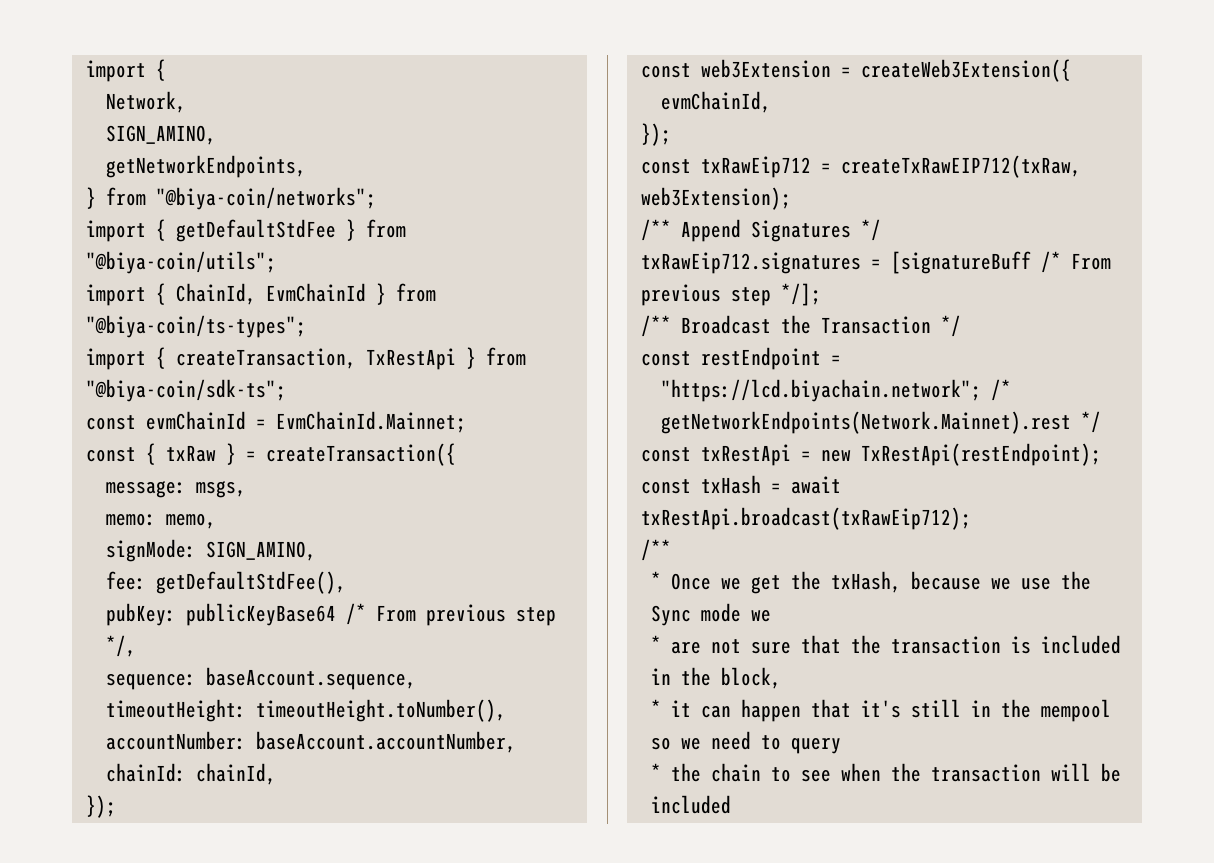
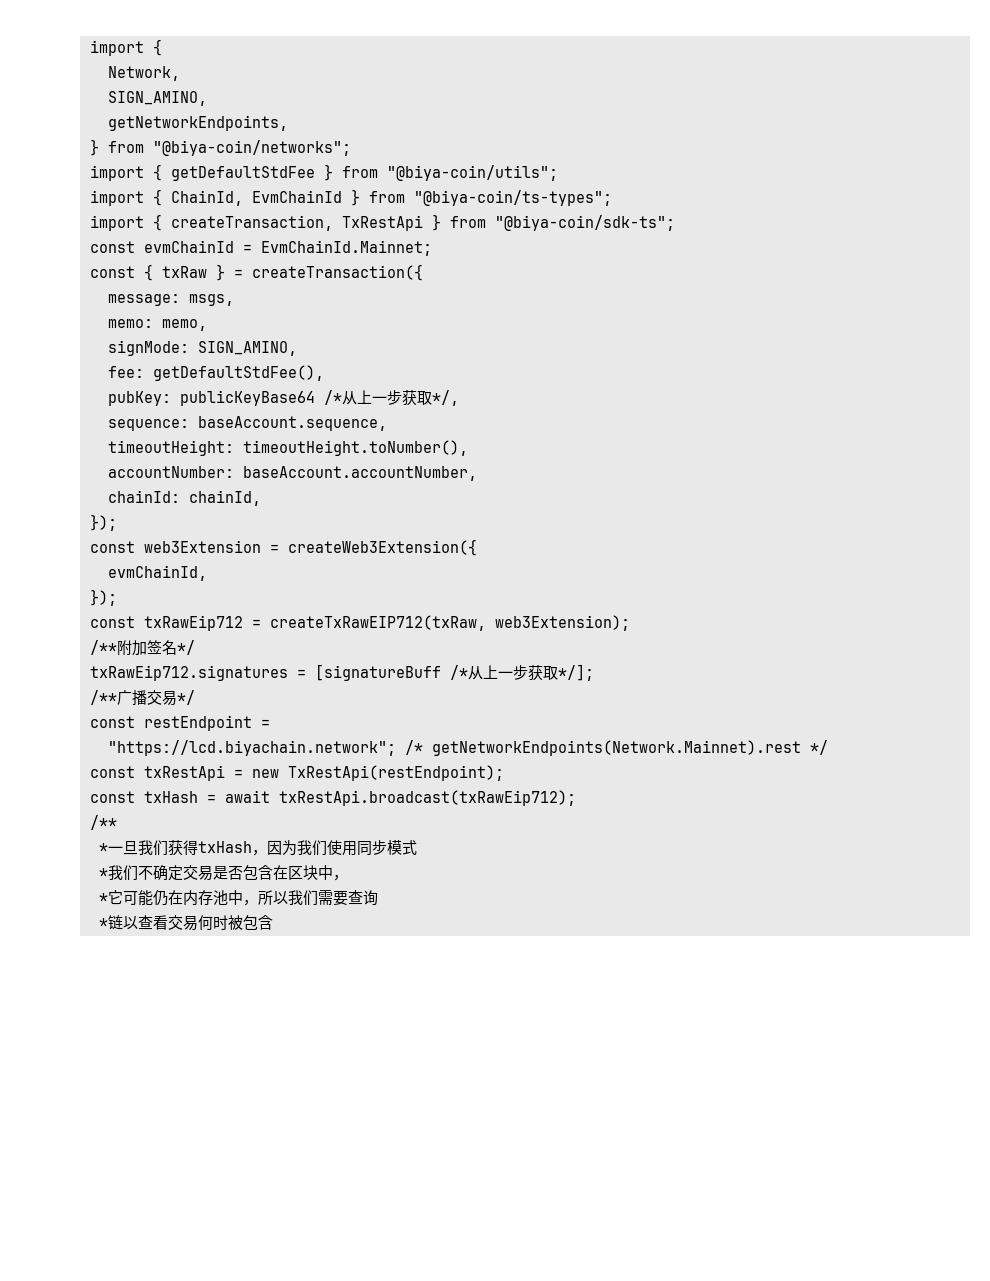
[376,604,557,626] From previous step -> [341,390,432,406] 从上一步获取
[681,219,852,242] Append Signatures -> [116,640,177,656] 附加签名
[1071,253,1112,270] [641,284,772,306] From previous step -> [467,665,558,681] 从上一步获取
[681,315,932,334] Broadcast the Transaction -> [116,690,177,706] 广播交易
[671,571,1092,594] [651,603,772,626] [651,635,1122,654] [651,667,782,689] [651,699,1112,722] [651,731,842,754] [651,763,1122,782] [651,795,732,814] Once we get the txHash, because we use the Sync mode we // * are not sure that the transaction is included in the block, // * it can happen that it's still in the mempool so we need to query // * the chain to see when the transaction will be included -> [107,840,417,856] [98,865,348,881] [98,890,378,906] [98,915,273,930] 一旦我们获得txHash，因为我们使用同步模式 // *我们不确定交易是否包含在区块中， // *它可能仍在内存池中，所以我们需要查询 // *链以查看交易何时被包含

